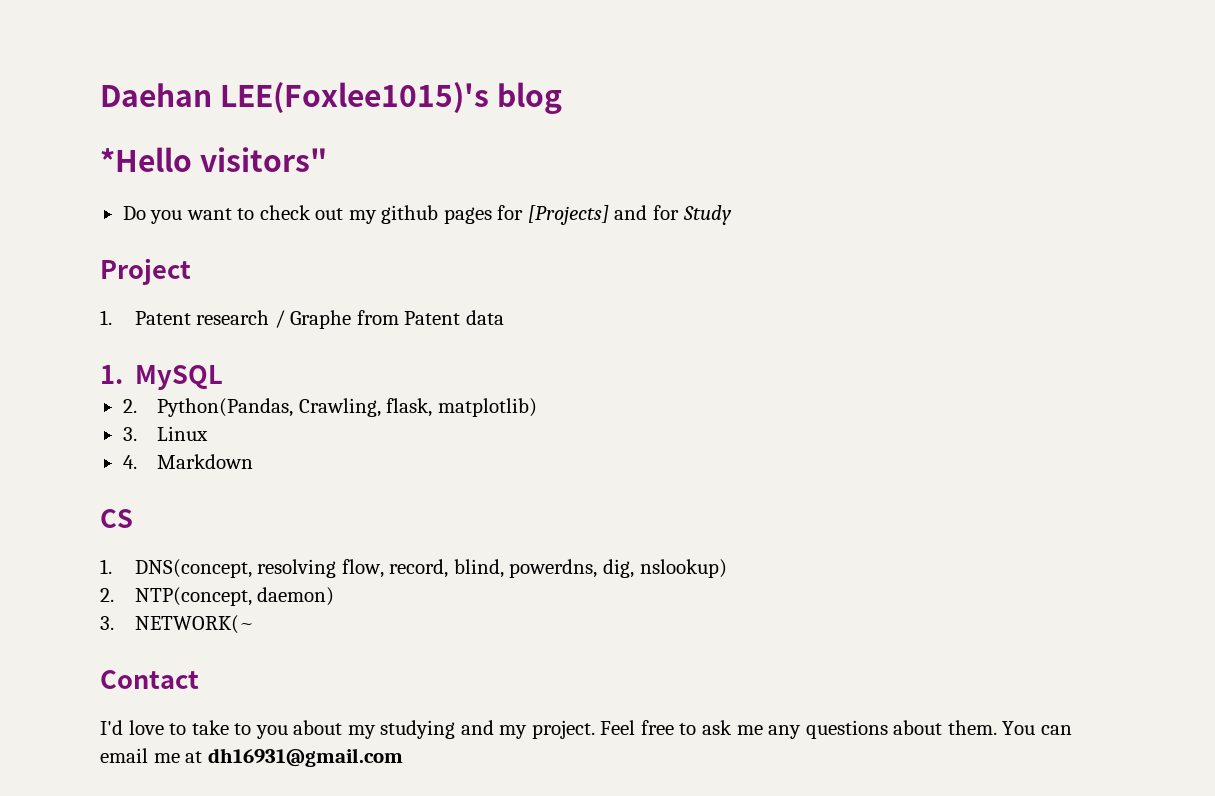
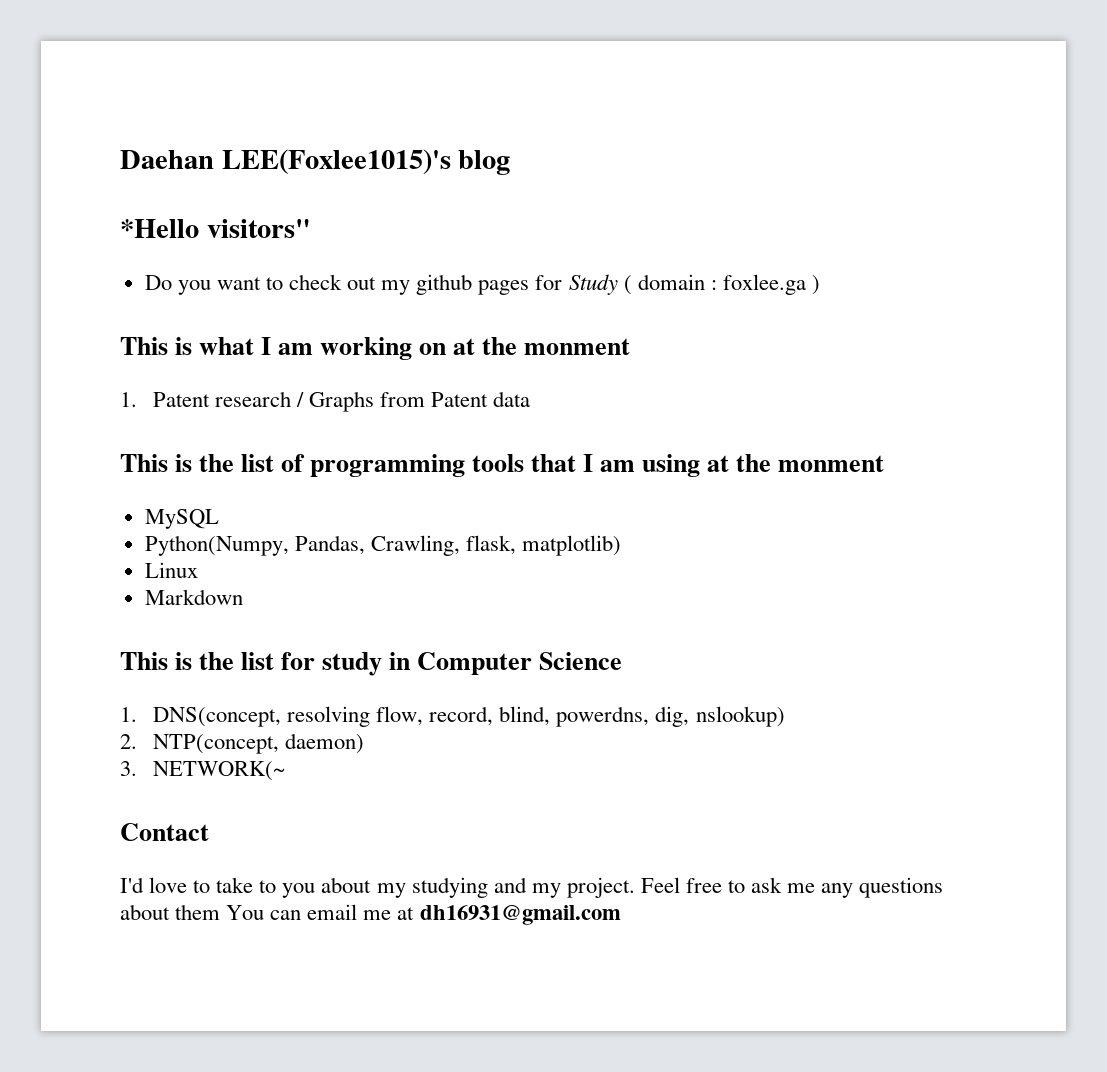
[527,205,732,225] [100,258,191,285] [Projects] and for Study // Project -> [568,274,820,295] [120,337,631,360] Study ( domain : foxlee.ga ) // This is what I am working on at the monment
[290,310,352,329] Graphe -> [309,391,375,412] Graphs
[100,365,123,384] 1. -> [120,454,885,477] This is the list of programming tools that I am using at the monment //
[122,398,294,417] 2. Python(Pandas, -> [144,535,365,556] Python(Numpy, Pandas,
[122,427,137,441] 3. -> (622, 545) none
[122,455,137,469] 4. -> (198, 570) none
[100,509,133,528] CS -> [120,652,623,676] This is the list for study in Computer Science
[947,720,997,735] them. -> [175,904,221,920] them

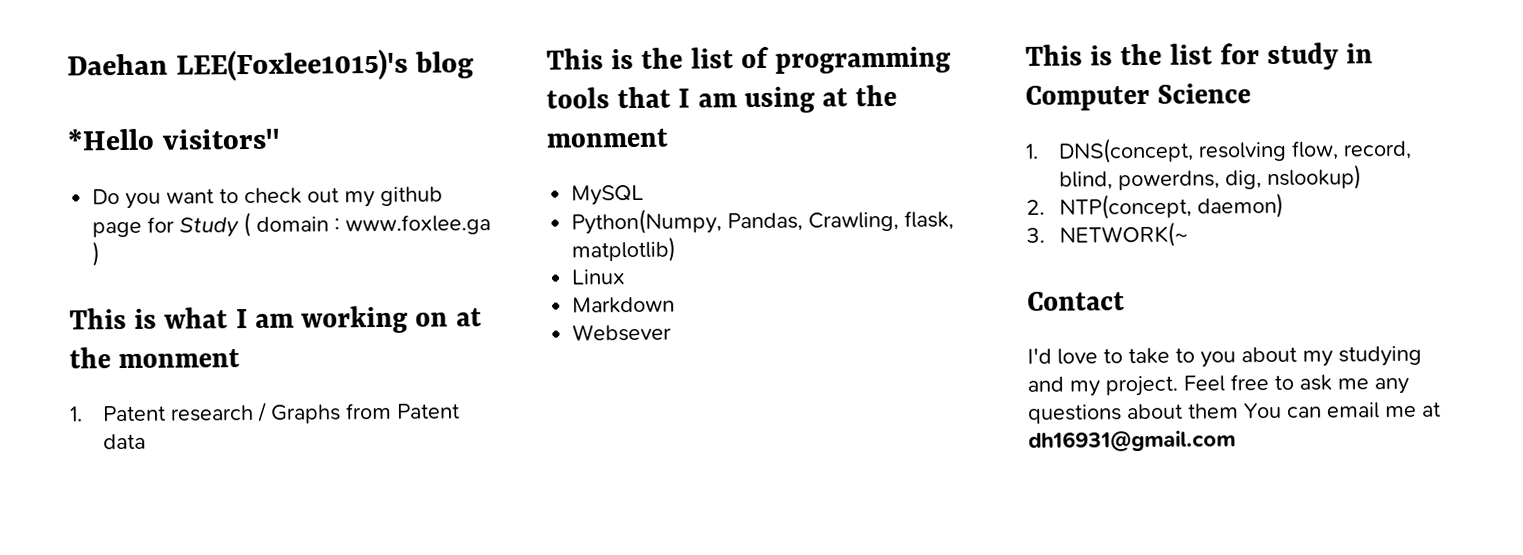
[478,280,530,295] pages -> [92,221,143,238] page
[722,274,806,295] foxlee.ga -> [345,214,492,236] www.foxlee.ga
(243, 597) none -> [572,323,673,342] // Websever

